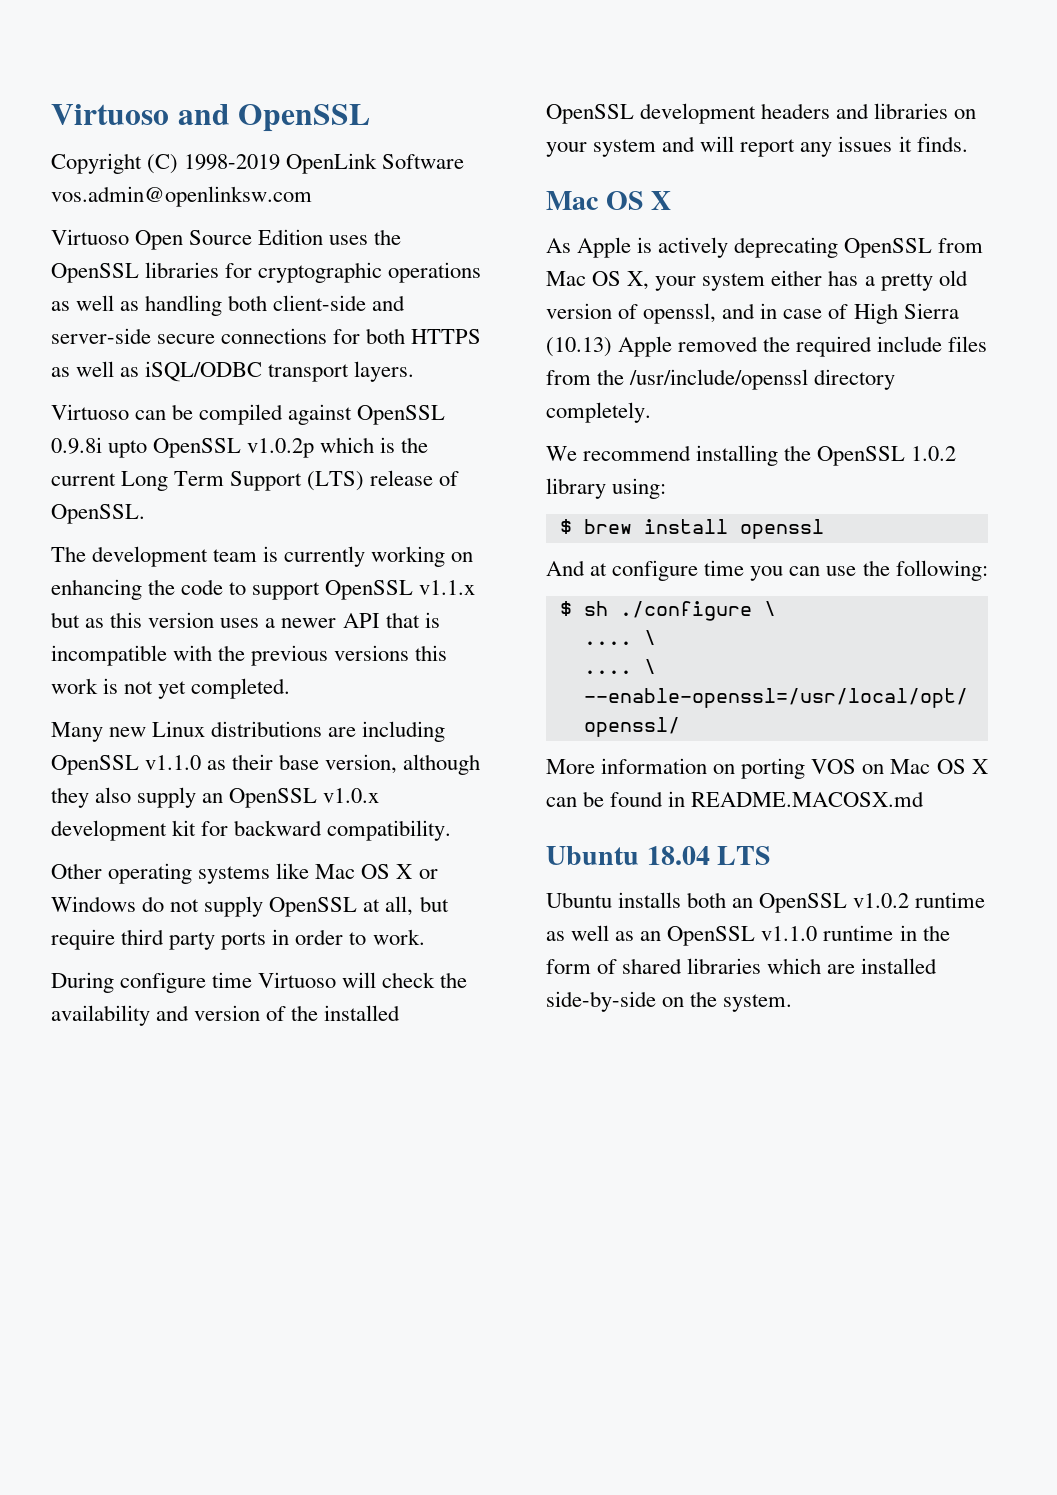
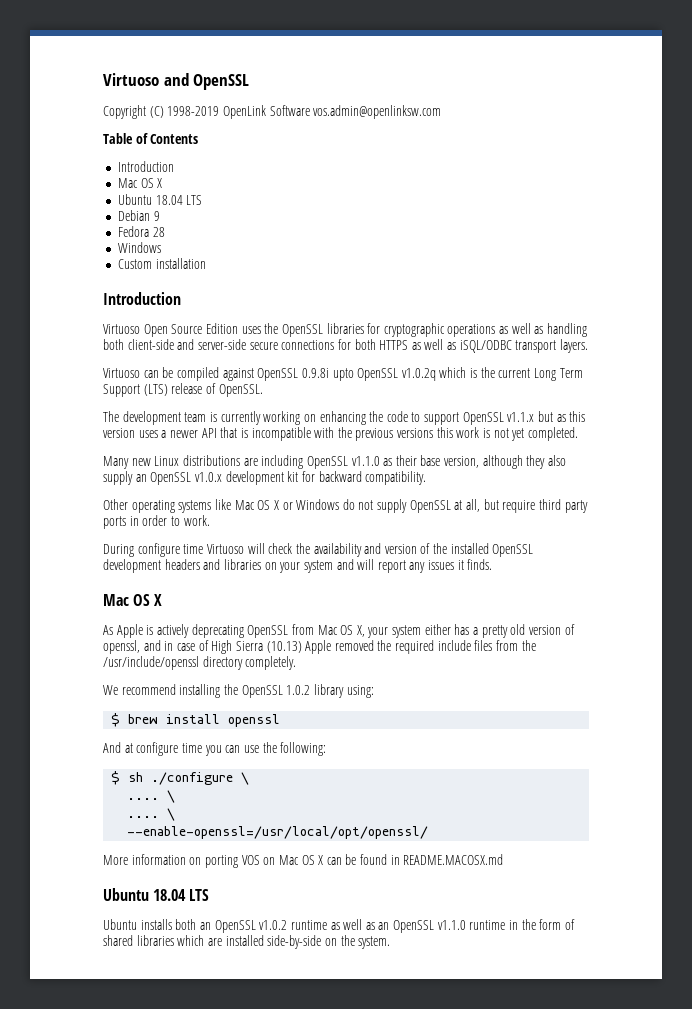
(312, 196) none -> [103,133,199,144] [117,161,174,172] [117,178,163,188] [117,194,203,205] [117,210,160,221] [117,226,165,237] [117,242,161,253] [117,258,206,269] [103,292,181,305] // Table of Contents // Introduction // Mac OS X // Ubuntu 18.04 LTS // Debian 9 // Fedora 28 // Windows // Custom installation // Introduction
[247,438,315,458] v1.0.2p -> [401,368,436,381] v1.0.2q

